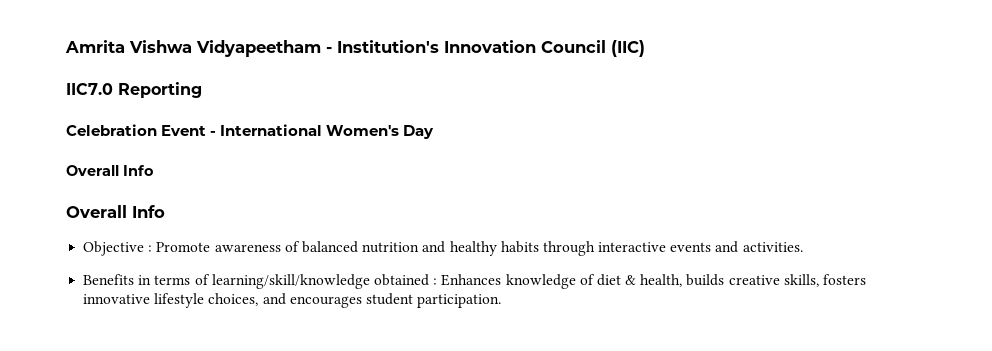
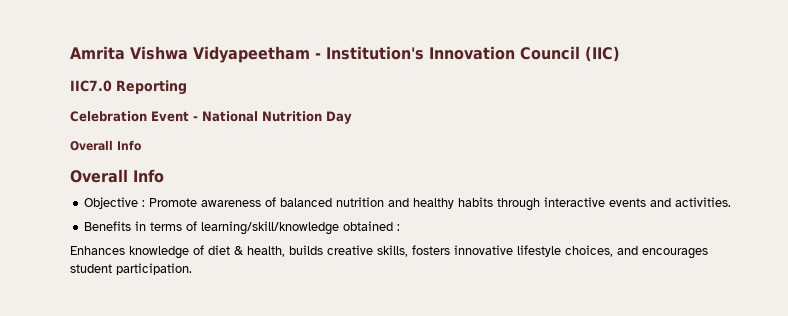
[220,124,400,136] International Women's -> [202,111,322,122] National Nutrition
(438, 281) none -> (401, 227) //

